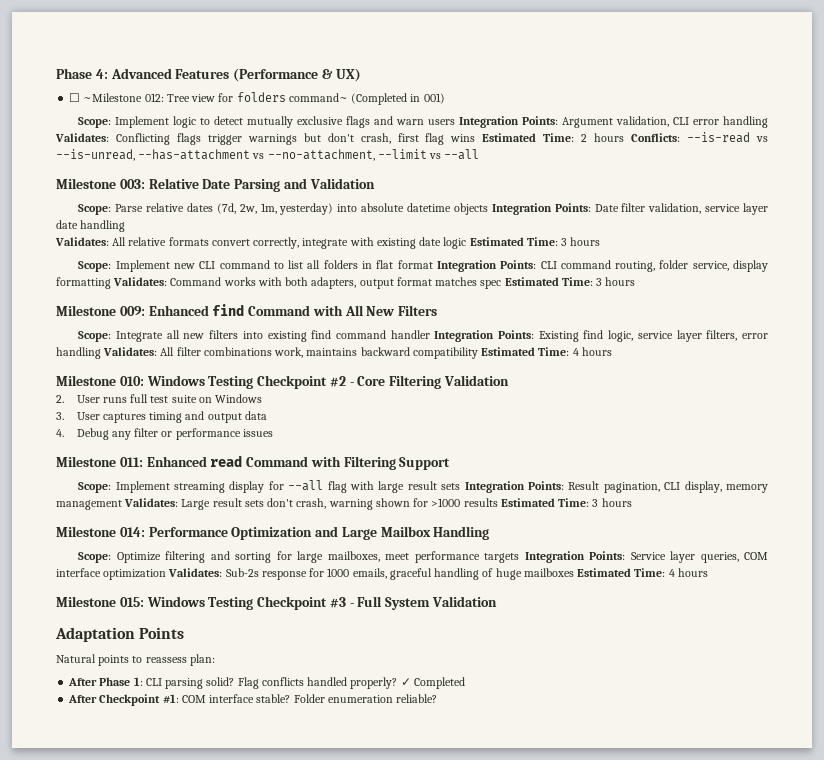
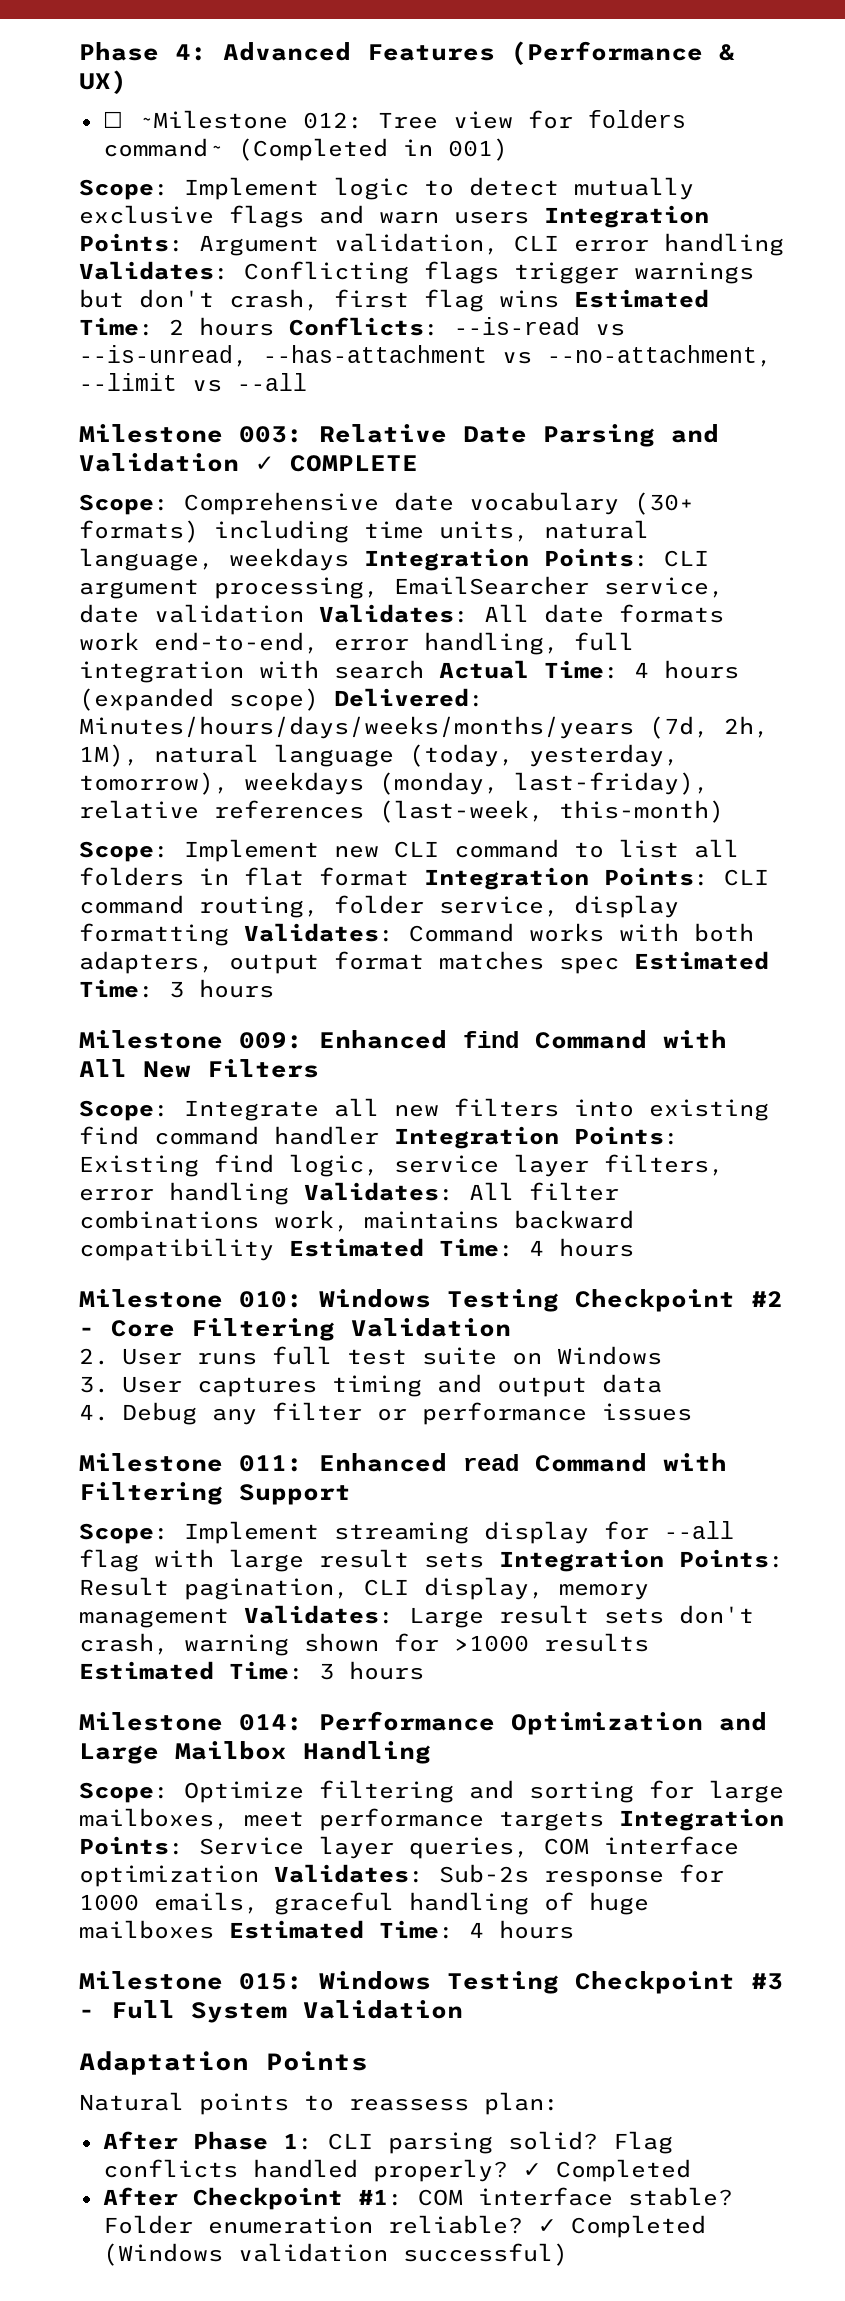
[78,203,768,215] [56,220,126,232] [55,237,601,249] // Scope: Parse relative dates (7d, 2w, 1m, yesterday) into absolute datetime objects Integration Points: Date filter validation, service layer date handling // Validates: All relative formats convert correctly, integrate with existing date logic Estimated Time: 3 hours -> [255,455,418,472] [79,492,694,515] [79,520,649,543] [79,548,709,571] [79,576,724,599] [79,604,724,623] [79,632,634,655] [79,660,739,683] [79,688,484,711] [79,716,769,739] [79,744,679,767] [79,772,709,795] [79,800,724,823] ✓ COMPLETE // Scope: Comprehensive date vocabulary (30+ formats) including time units, natural language, weekdays Integration Points: CLI argument processing, EmailSearcher service, date validation Validates: All date formats work end-to-end, error handling, full integration with search Actual Time: 4 hours (expanded scope) Delivered: Minutes/hours/days/weeks/months/years (7d, 2h, 1M), natural language (today, yesterday, tomorrow), weekdays (monday, last-friday), relative references (last-week, this-month)
(438, 698) none -> [537,2215,706,2238] [102,2243,568,2266] ✓ Completed (Windows validation successful)

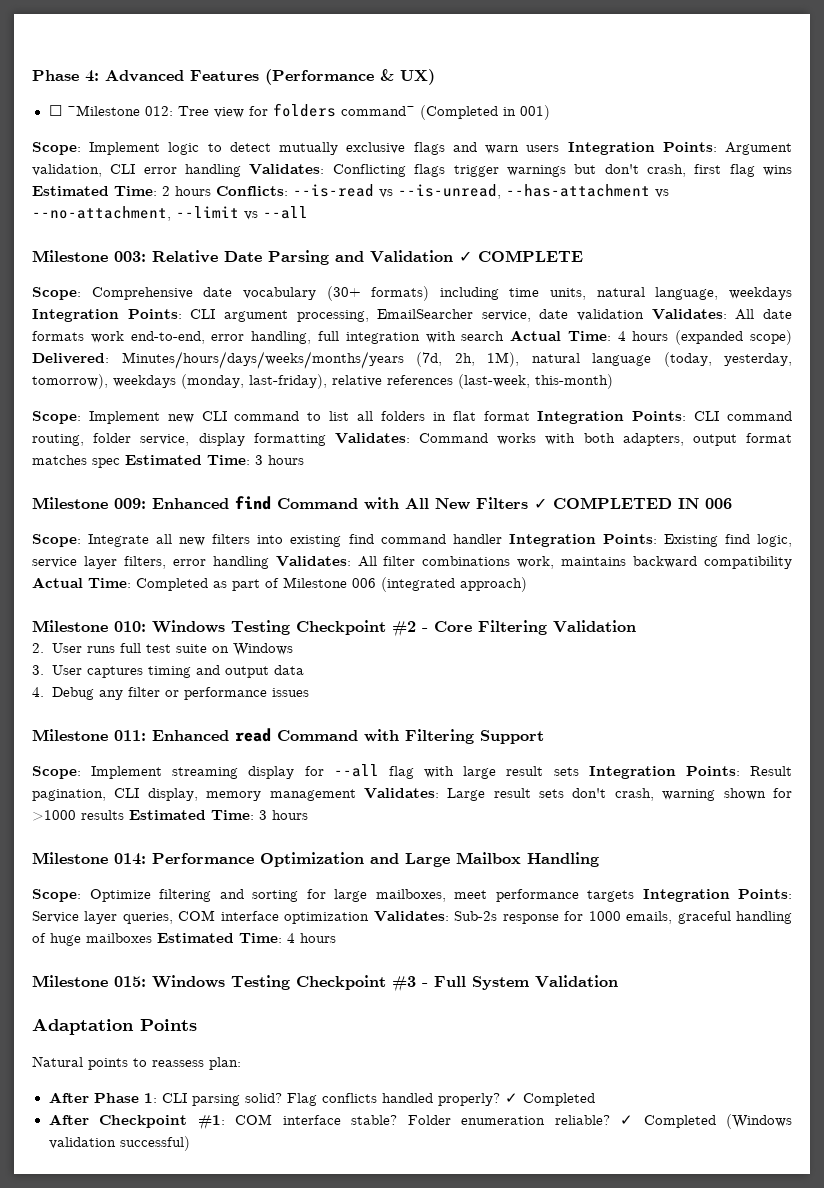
(319, 1068) none -> [534,497,732,509] ✓ COMPLETED IN 006
[289,1238,634,1257] Estimated Time: 4 hours -> [32,577,527,592] Actual Time: Completed as part of Milestone 006 (integrated approach)

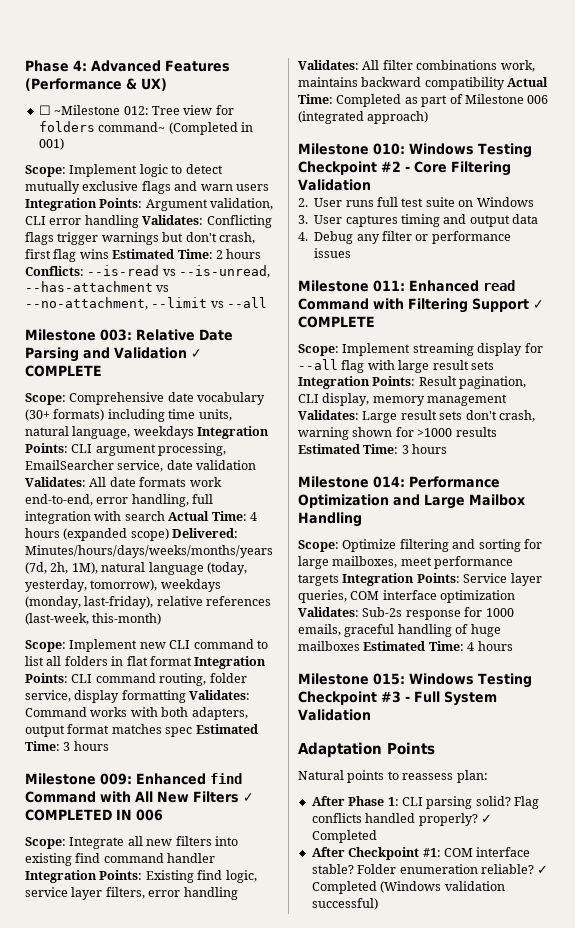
(544, 737) none -> [533,300,544,309] [298,316,375,328] ✓ COMPLETE

